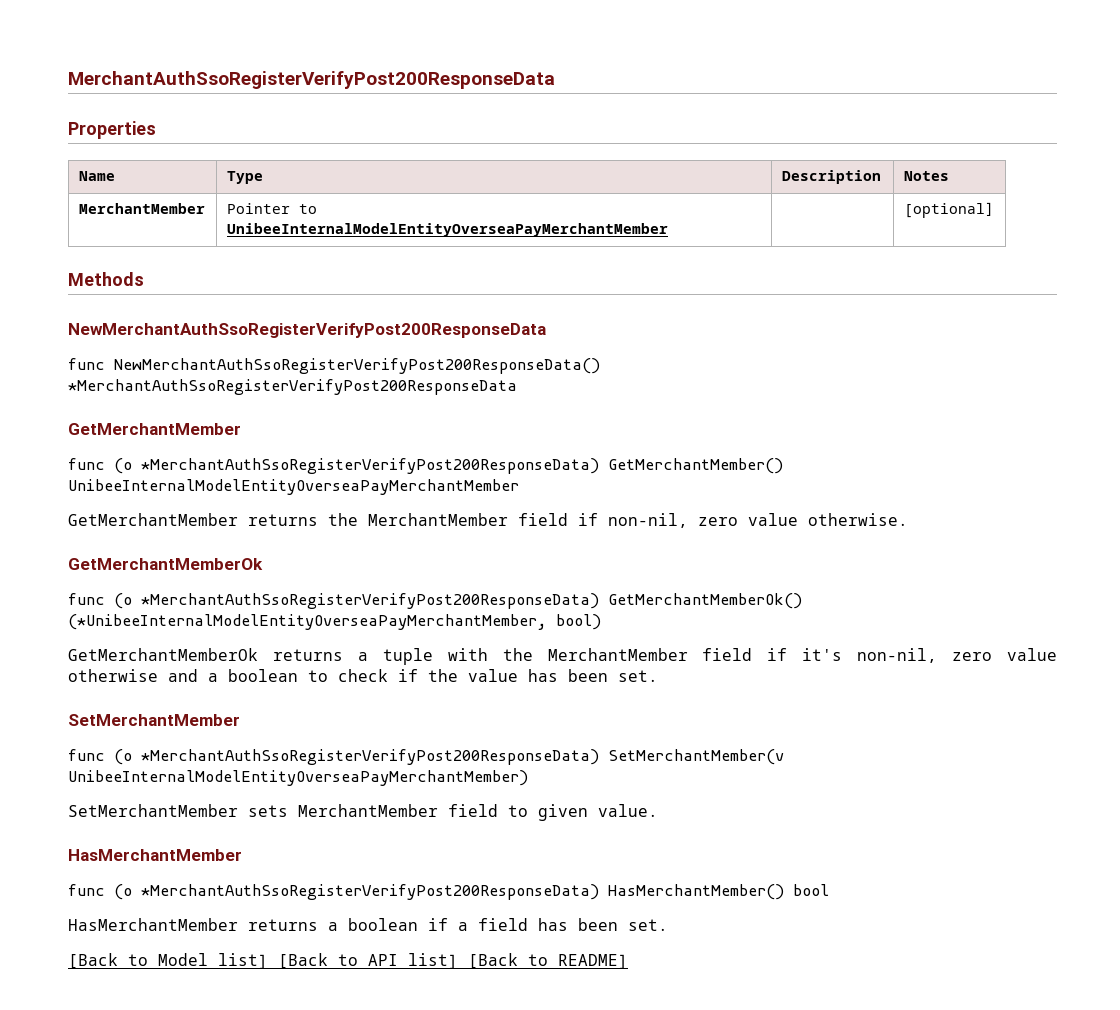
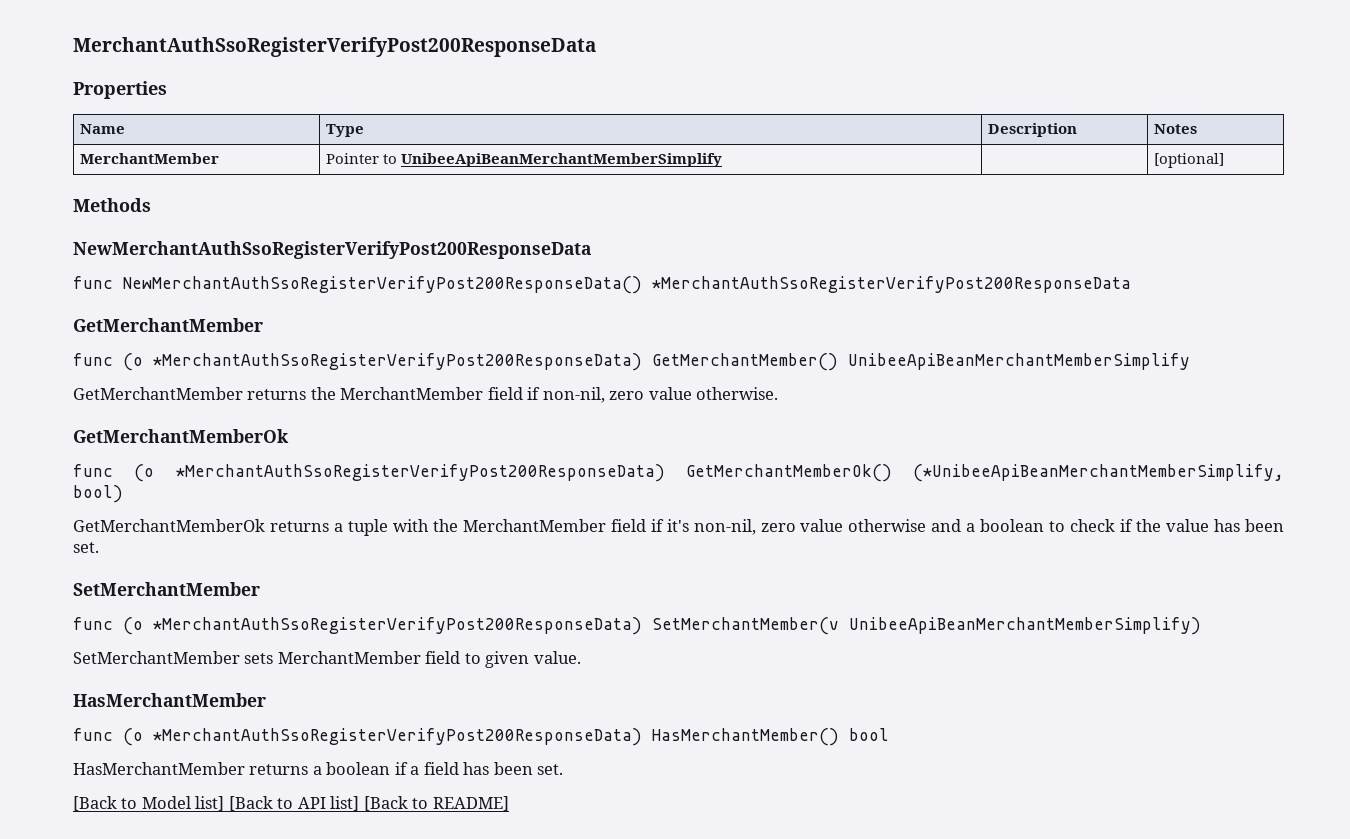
[226,223,668,237] UnibeeInternalModelEntityOverseaPayMerchantMember -> [400,153,722,167] UnibeeApiBeanMerchantMemberSimplify
[68,479,519,495] UnibeeInternalModelEntityOverseaPayMerchantMember -> [848,353,1190,370] UnibeeApiBeanMerchantMemberSimplify
[68,614,547,630] (*UnibeeInternalModelEntityOverseaPayMerchantMember, -> [913,464,1284,482] (*UnibeeApiBeanMerchantMemberSimplify,
[68,770,528,786] UnibeeInternalModelEntityOverseaPayMerchantMember) -> [849,617,1201,635] UnibeeApiBeanMerchantMemberSimplify)

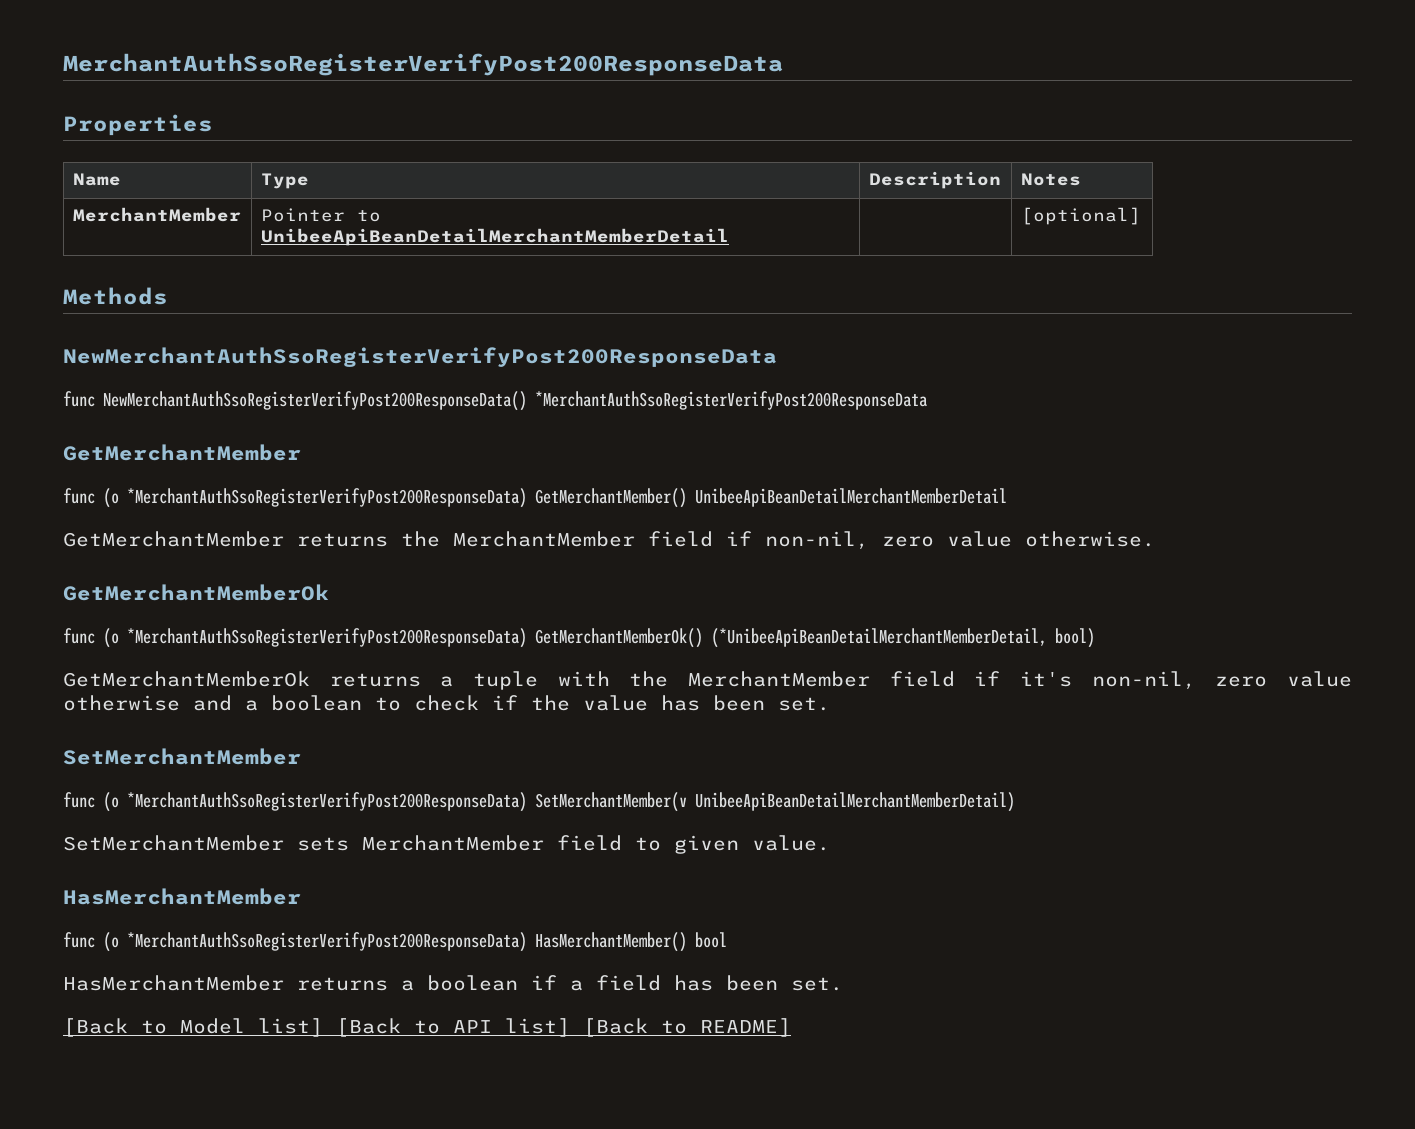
[400,153,722,167] UnibeeApiBeanMerchantMemberSimplify -> [260,228,729,246] UnibeeApiBeanDetailMerchantMemberDetail
[848,353,1190,370] UnibeeApiBeanMerchantMemberSimplify -> [695,488,1007,507] UnibeeApiBeanDetailMerchantMemberDetail
[913,464,1284,482] (*UnibeeApiBeanMerchantMemberSimplify, -> [711,628,1047,648] (*UnibeeApiBeanDetailMerchantMemberDetail,
[849,617,1201,635] UnibeeApiBeanMerchantMemberSimplify) -> [695,792,1015,812] UnibeeApiBeanDetailMerchantMemberDetail)

